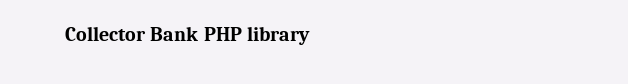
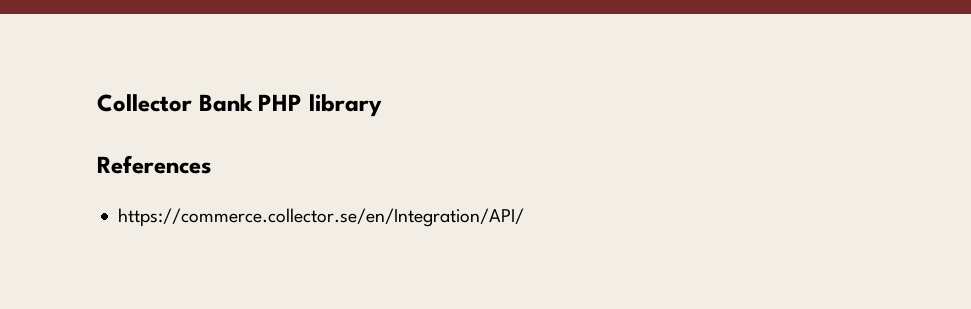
(310, 35) none -> [97,155,212,174] [118,208,525,227] // References // https://commerce.collector.se/en/Integration/API/

